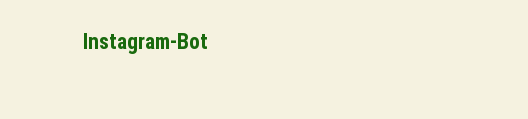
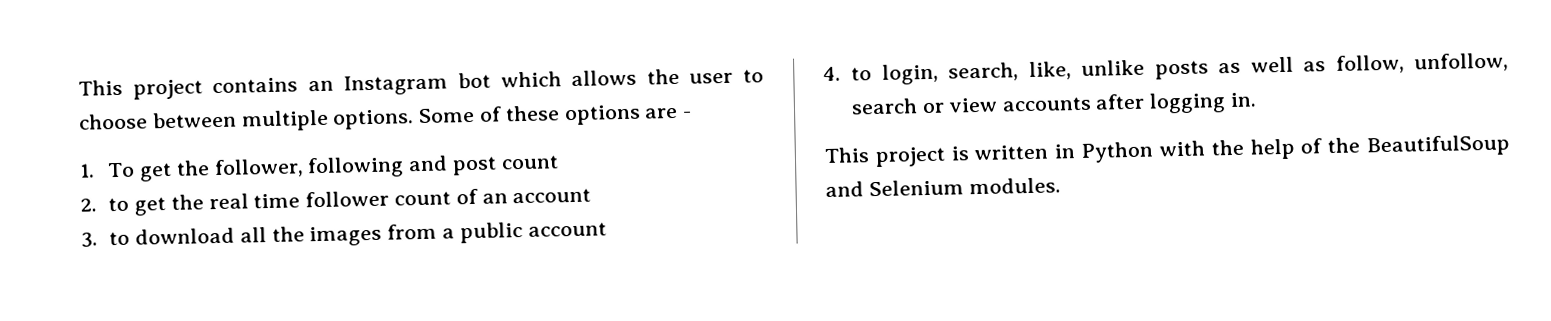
[83,33,208,54] Instagram-Bot -> [78,68,765,100] [78,104,693,132] [79,155,559,182] [80,188,592,216] [81,222,607,248] [823,52,1509,85] [851,92,1257,115] [824,134,1511,168] [825,177,1061,198] This project contains an Instagram bot which allows the user to choose between multiple options. Some of these options are - // 1. To get the follower, following and post count // 2. to get the real time follower count of an account // 3. to download all the images from a public account // 4. to login, search, like, unlike posts as well as follow, unfollow, search or view accounts after logging in. // This project is written in Python with the help of the BeautifulSoup and Selenium modules.

